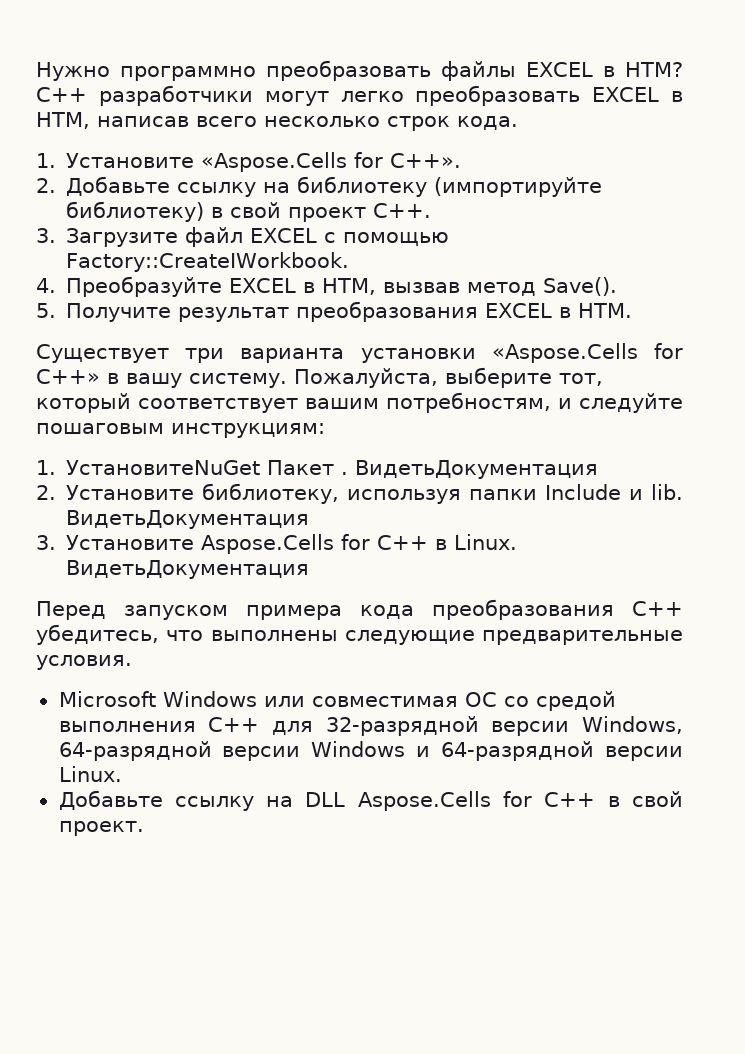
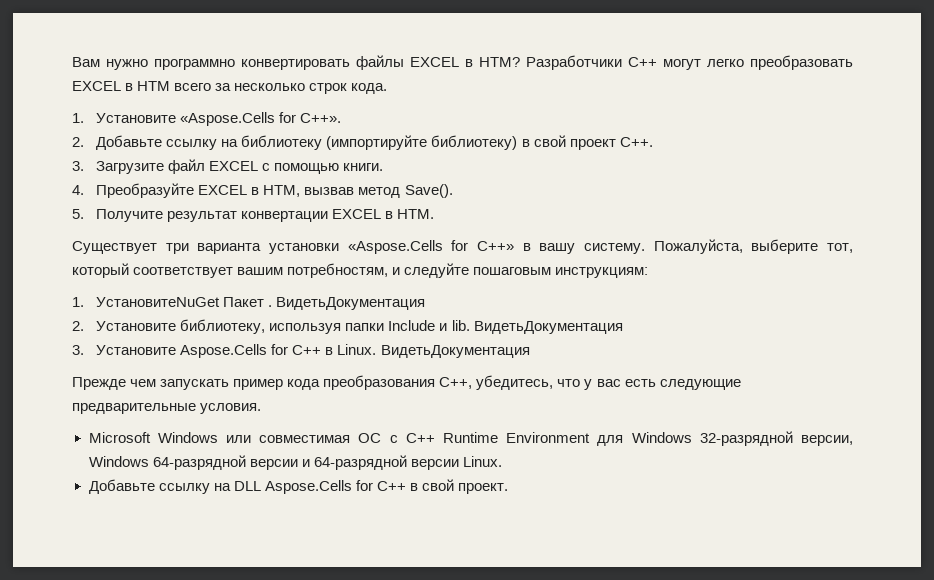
[36,60,432,81] Нужно программно преобразовать -> [72,57,350,70] Вам нужно программно конвертировать
[36,85,253,106] C++ разработчики -> [526,55,657,70] Разработчики C++
[36,112,257,129] HTM, написав всего -> [137,81,232,91] HTM всего за
[66,252,350,272] Factory::CreateIWorkbook. -> [343,163,384,171] книги.
[296,301,479,322] преобразования -> [241,211,329,222] конвертации
[36,601,342,620] Перед запуском примера -> [72,377,284,390] Прежде чем запускать пример
[632,601,683,616] C++ -> [439,377,473,389] C++,
[210,630,338,641] выполнены -> [584,379,656,390] у вас есть
[503,691,616,711] [58,716,683,736] [58,741,406,761] со средой выполнения C++ для 32-разрядной версии Windows, 64-разрядной версии Windows -> [389,431,853,446] [88,455,298,470] с C++ Runtime Environment для Windows 32-разрядной версии, Windows 64-разрядной версии

